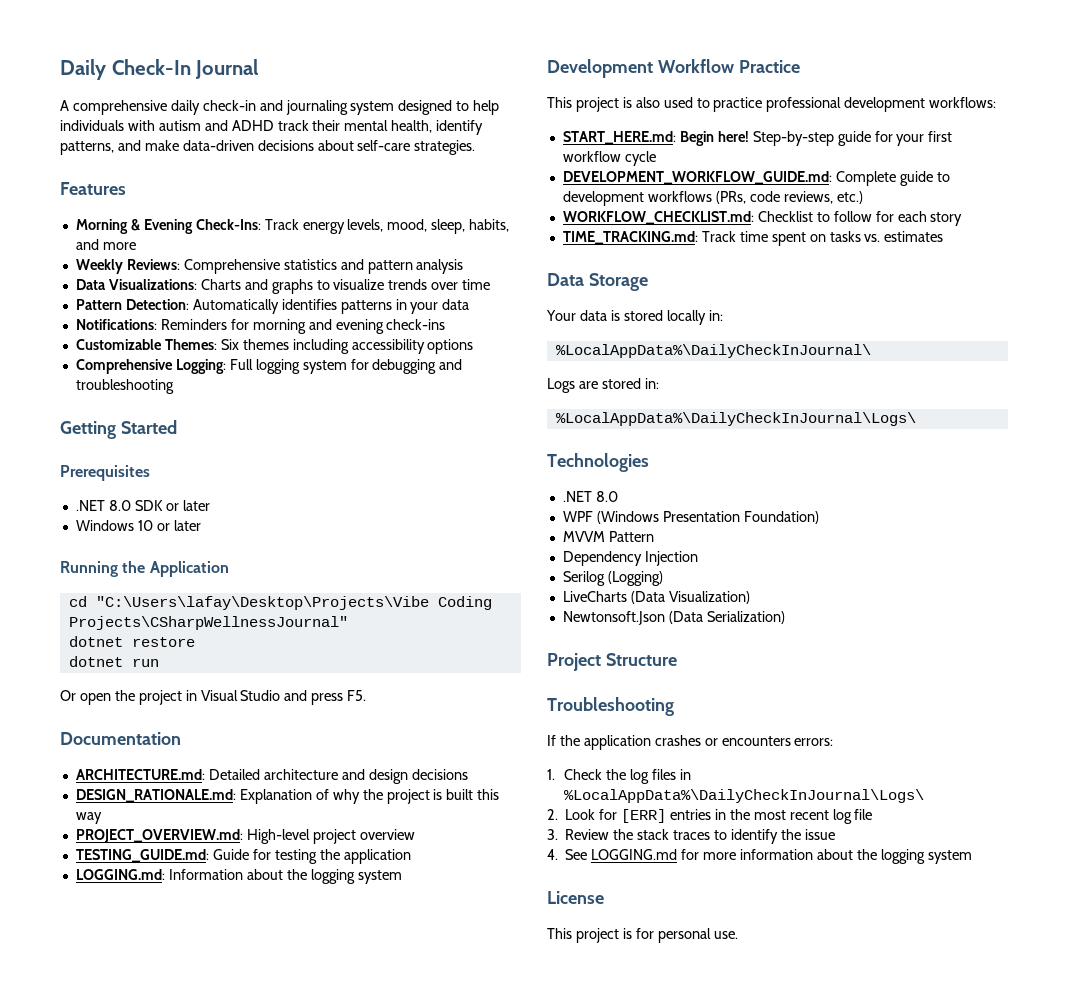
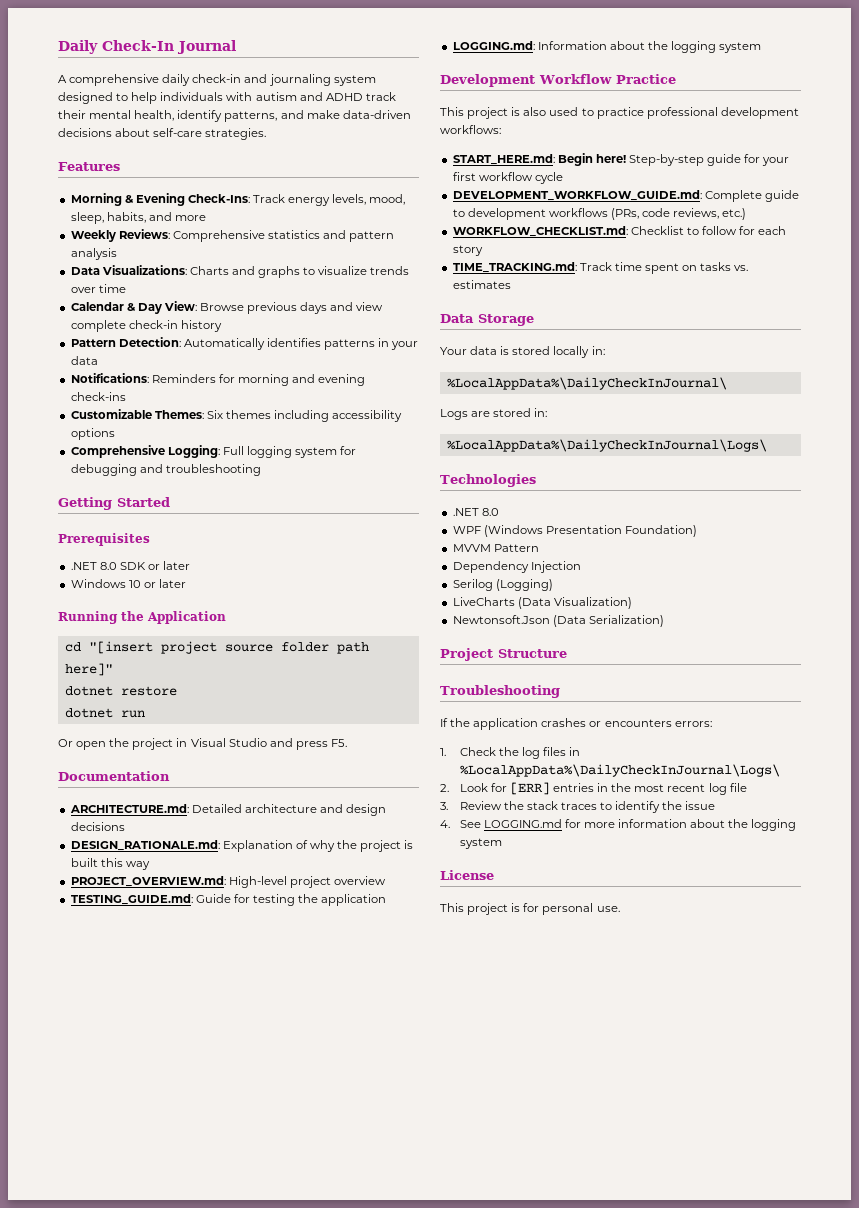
(491, 284) none -> [70,301,384,314] [70,320,222,332] // Calendar & Day View: Browse previous days and view complete check-in history
[95,596,492,610] [68,616,348,630] "C:\Users\lafay\Desktop\Projects\Vibe Coding Projects\CSharpWellnessJournal" -> [88,641,369,654] [64,663,113,676] "[insert project source folder path here]"

